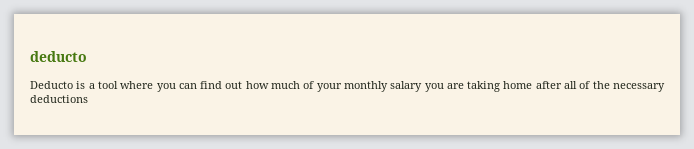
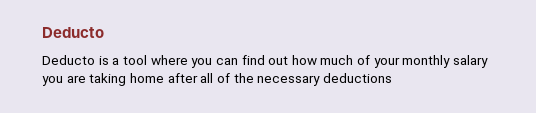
[30,51,87,62] deducto -> [42,27,104,38] Deducto

